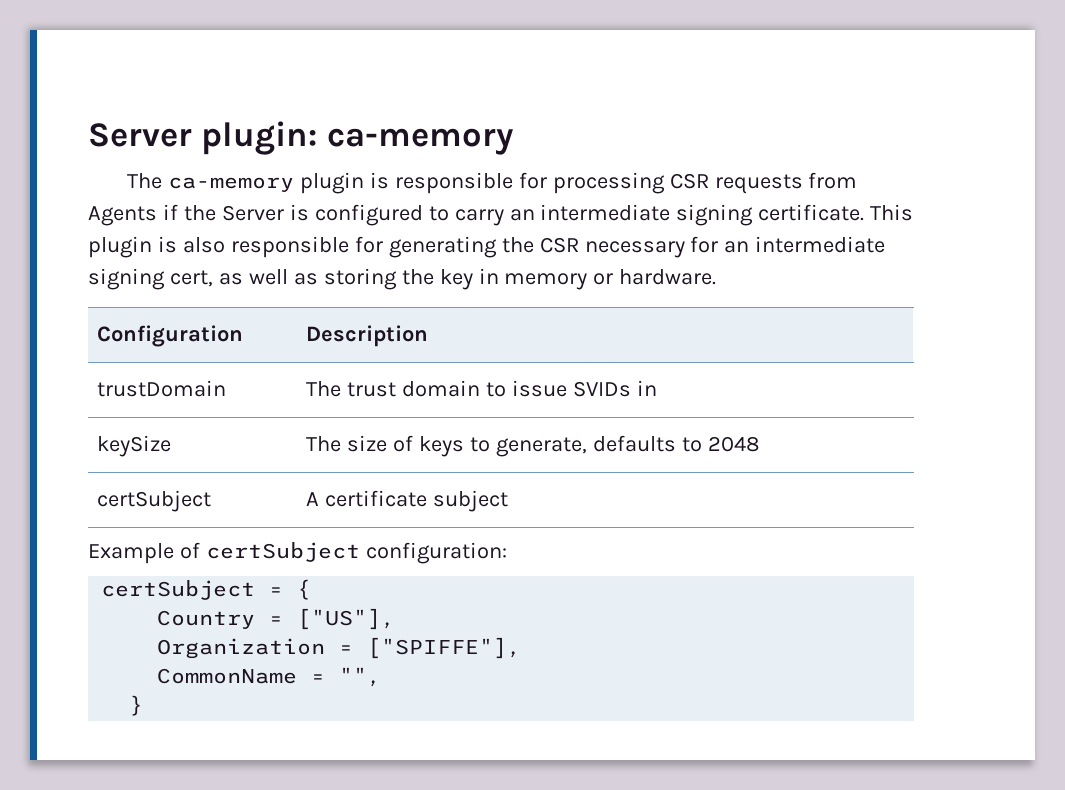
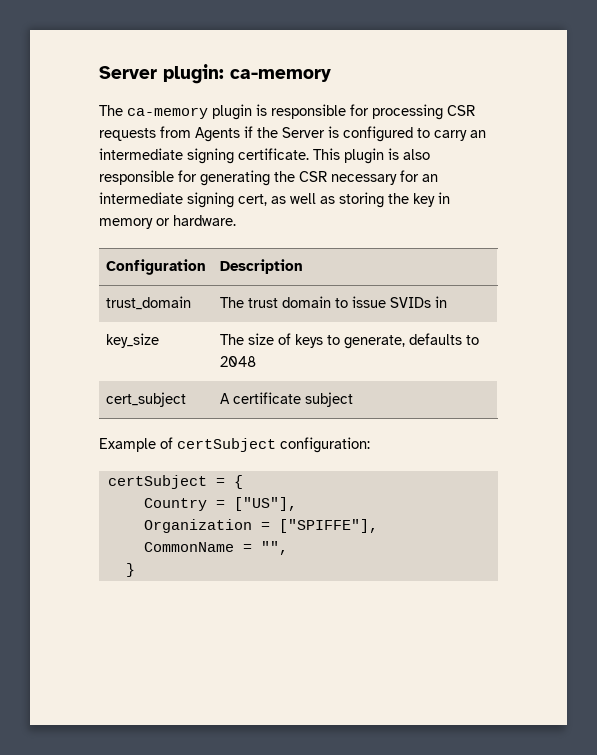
[97,380,227,397] trustDomain -> [105,296,191,310] trust_domain
[97,435,172,457] keySize -> [105,333,159,348] key_size
[97,490,212,512] certSubject -> [105,392,186,407] cert_subject

